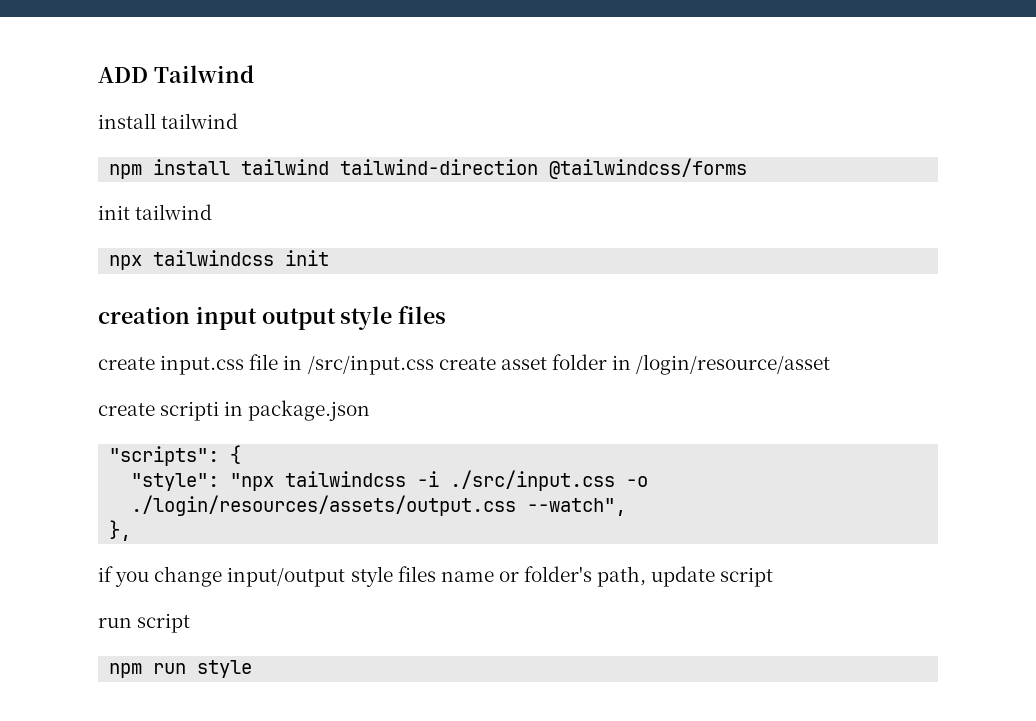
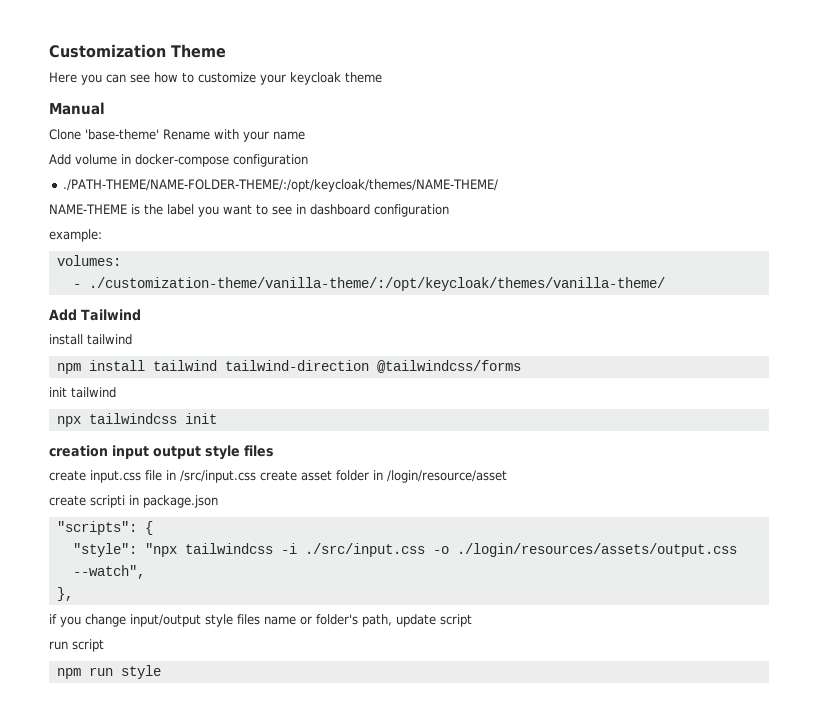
[98,67,148,83] ADD -> [49,44,226,58] [49,72,382,85] [49,102,105,115] [49,129,305,142] [49,154,308,167] [62,179,498,192] [49,204,449,217] [49,229,102,242] [56,255,121,266] [72,277,665,291] [49,309,77,321] Customization Theme // Here you can see how to customize your keycloak theme // Manual // Clone 'base-theme' Rename with your name // Add volume in docker-compose configuration // ./PATH-THEME/NAME-FOLDER-THEME/:/opt/keycloak/themes/NAME-THEME/ // NAME-THEME is the label you want to see in dashboard configuration // example: // volumes: // - ./customization-theme/vanilla-theme/:/opt/keycloak/themes/vanilla-theme/ // Add

